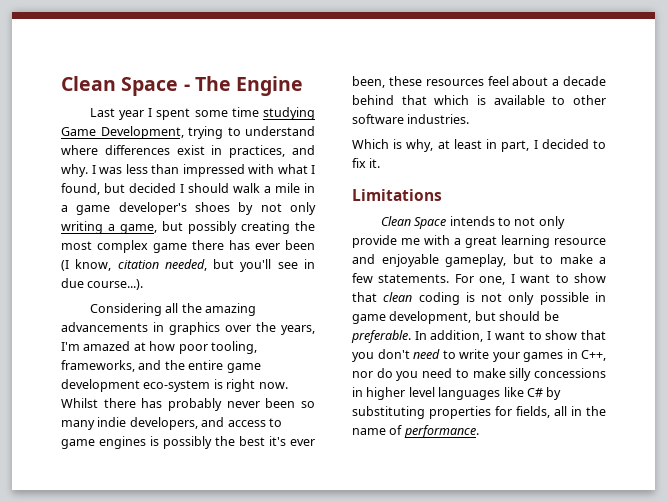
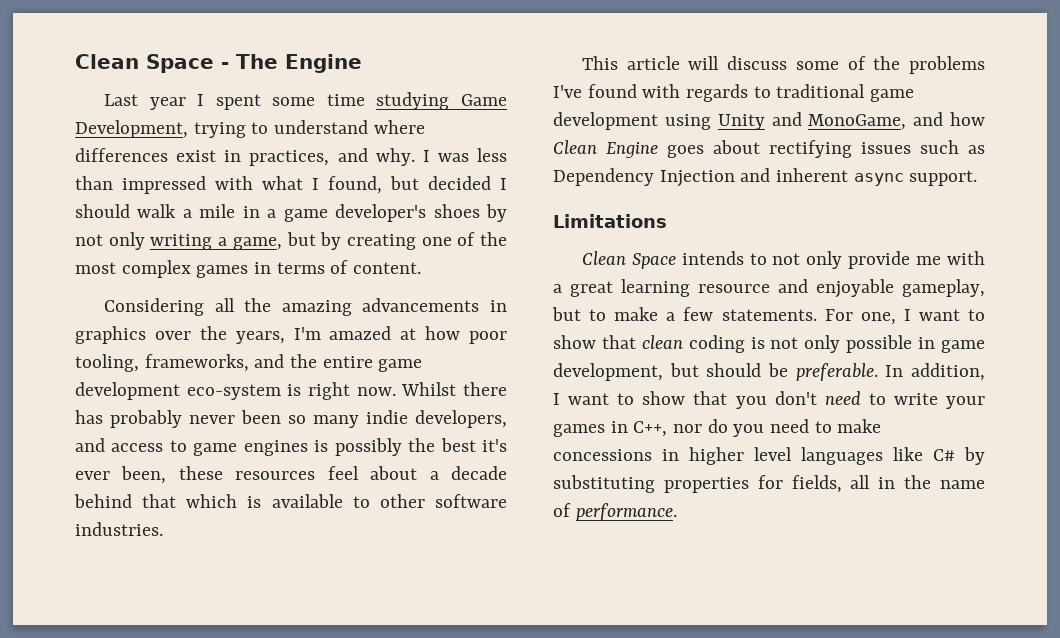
[188,221,315,234] [61,240,315,253] [61,259,315,272] [61,278,144,290] possibly creating the most complex game there has ever been (I know, citation needed, but you'll see in due course...). -> [320,232,507,250] [75,260,422,278] by creating one of the most complex games in terms of content.
[352,139,606,152] [352,158,381,168] Which is why, at least in part, I decided to fix it. -> [581,56,985,74] [553,84,915,102] [553,112,985,130] [553,140,985,158] [553,168,978,187] This article will discuss some of the problems I've found with regards to traditional game development using Unity and MonoGame, and how Clean Engine goes about rectifying issues such as Dependency Injection and inherent async support.
[509,368,532,381] silly -> (882, 426) none

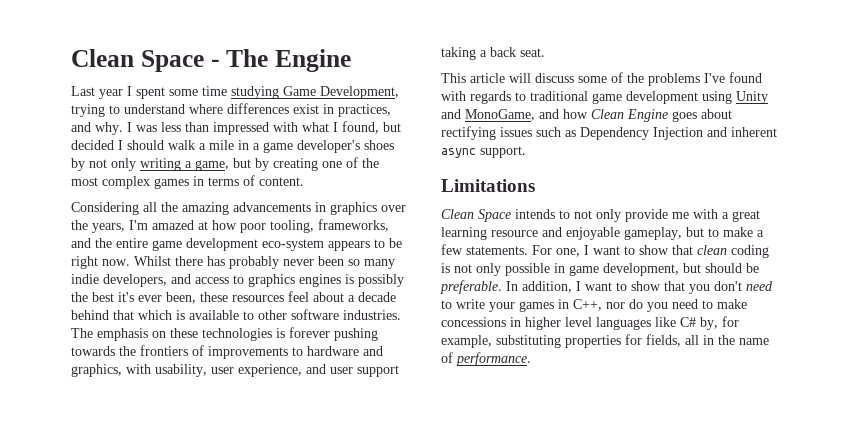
[287,384,302,396] is -> [328,238,402,251] appears to be
[193,443,238,456] game -> [248,274,295,287] graphics
(163, 529) none -> [71,327,378,341] [71,345,383,359] [71,364,399,377] [441,47,545,60] The emphasis on these technologies is forever pushing towards the frontiers of improvements to hardware and graphics, with usability, user experience, and user support taking a back seat.
[964,447,985,465] by -> [700,316,739,330] [441,335,492,348] by, for example,

